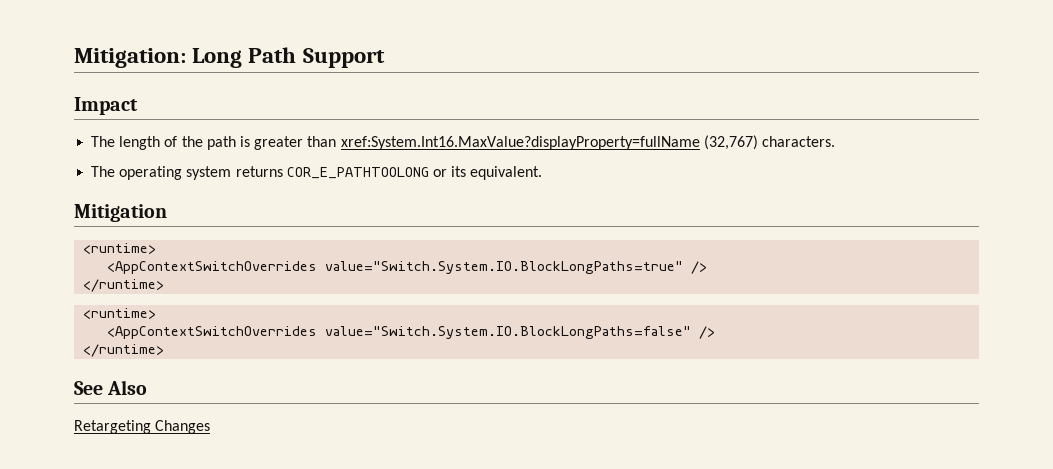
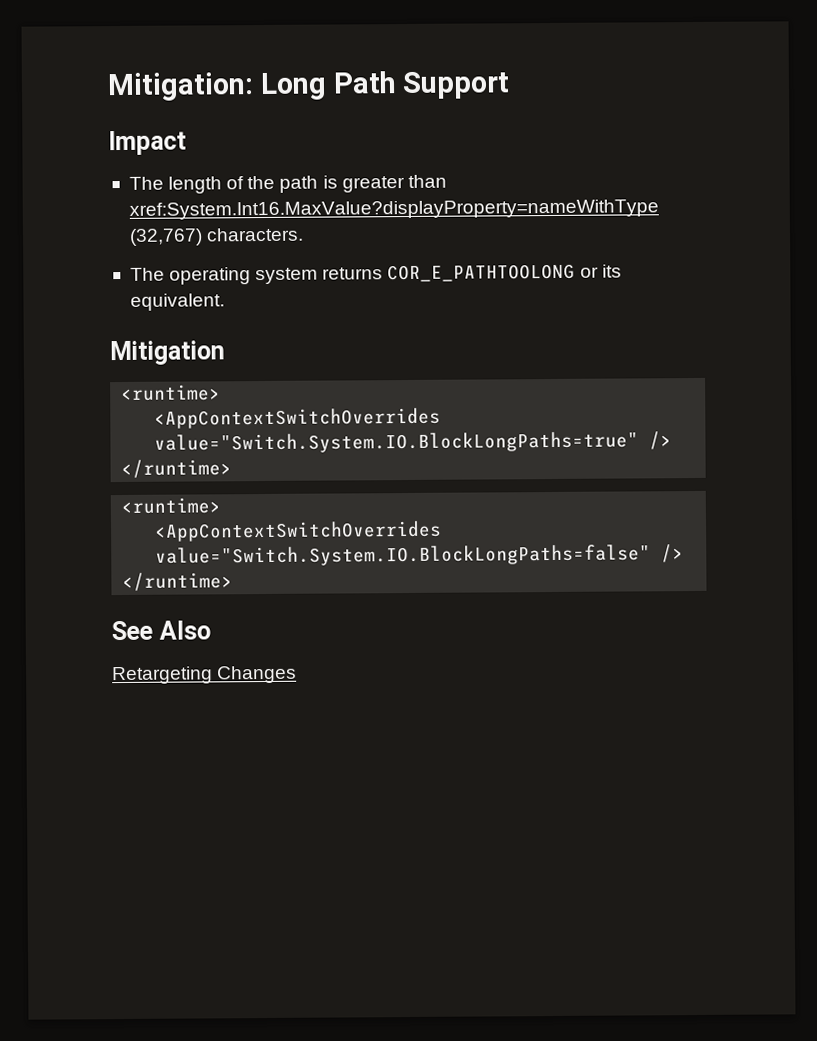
[340,136,700,150] xref:System.Int16.MaxValue?displayProperty=fullName -> [128,199,659,220] xref:System.Int16.MaxValue?displayProperty=nameWithType

